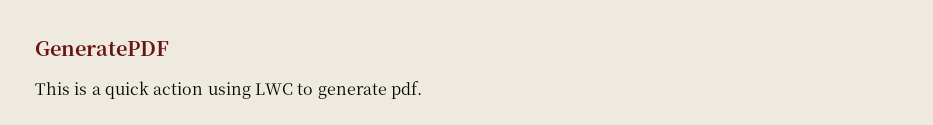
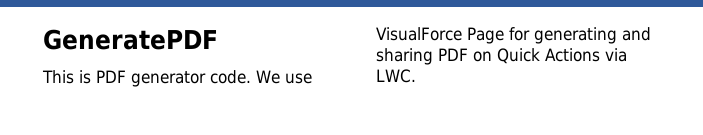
[91,81,422,99] a quick action using LWC to generate pdf. -> [96,70,312,87] [376,27,651,44] [376,48,627,65] [376,69,416,83] PDF generator code. We use VisualForce Page for generating and sharing PDF on Quick Actions via LWC.

